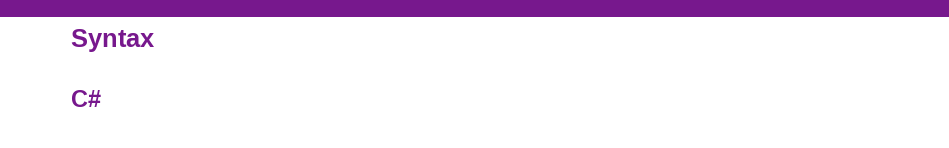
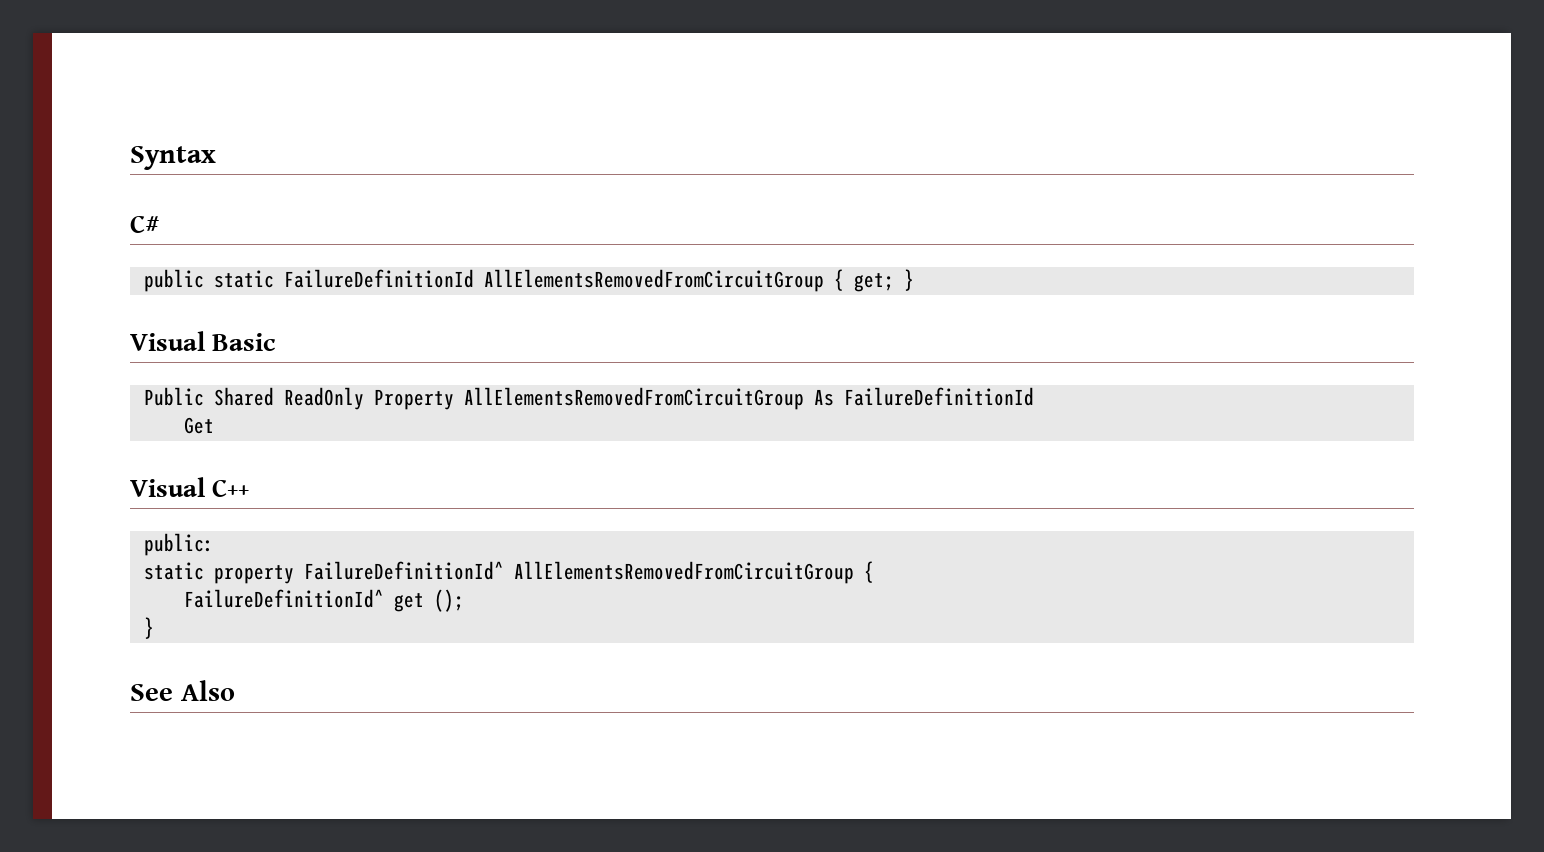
(101, 98) none -> [144,269,915,292] [130,331,276,351] [144,387,1035,410] [184,417,215,434] [130,477,250,497] [144,533,215,556] [144,561,875,584] [184,589,465,612] [144,617,155,639] [130,680,235,701] // public static FailureDefinitionId AllElementsRemovedFromCircuitGroup { get; } // Visual Basic // Public Shared ReadOnly Property AllElementsRemovedFromCircuitGroup As FailureDefinitionId // Get // Visual C++ // public: // static property FailureDefinitionId^ AllElementsRemovedFromCircuitGroup { // FailureDefinitionId^ get (); // } // See Also

